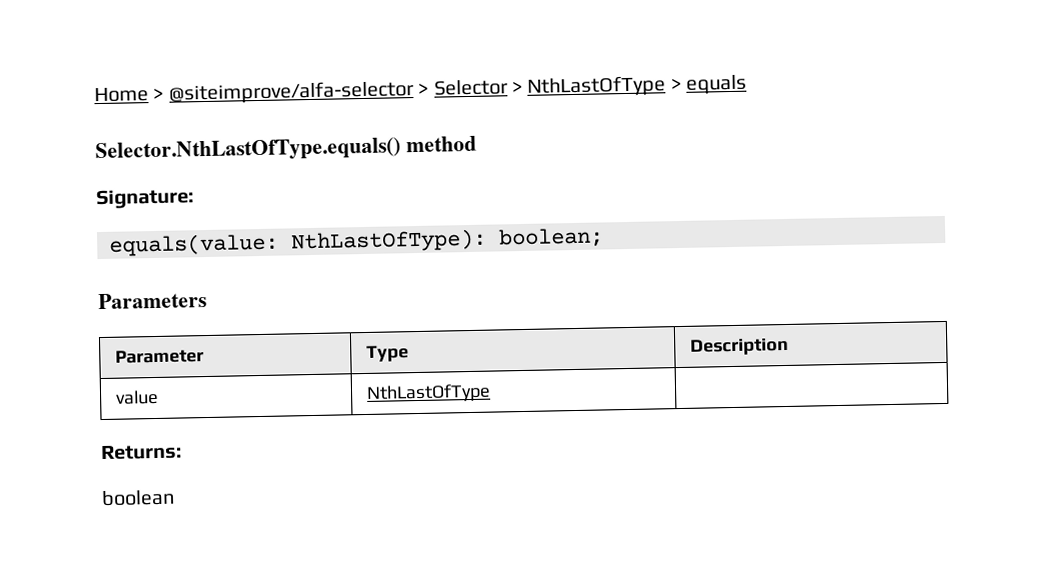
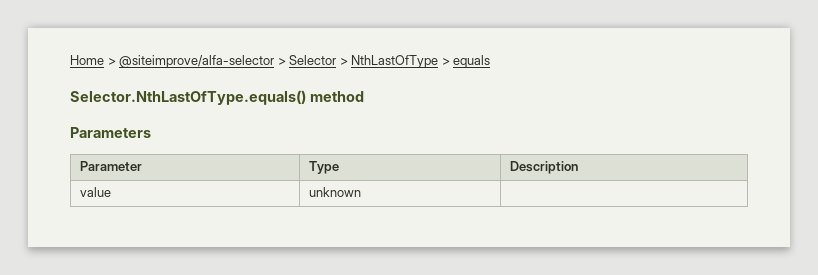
[96,188,194,210] [109,227,604,257] // Signature: // equals(value: NthLastOfType): boolean; -> (364, 96) none
[365,383,491,403] [101,444,182,461] [101,489,175,507] NthLastOfType | // Returns: // boolean -> [308,187,361,197] unknown |

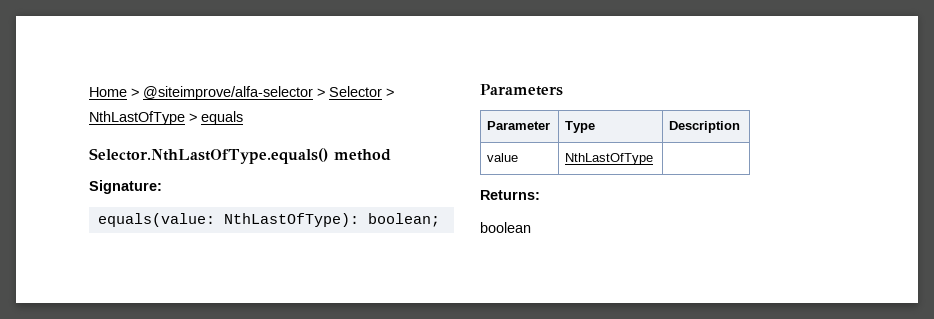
(364, 96) none -> [89,180,162,194] [97,213,440,227] // Signature: // equals(value: NthLastOfType): boolean;
[308,187,361,197] unknown | -> [565,153,654,165] [480,190,540,200] [480,222,531,233] NthLastOfType | // Returns: // boolean

